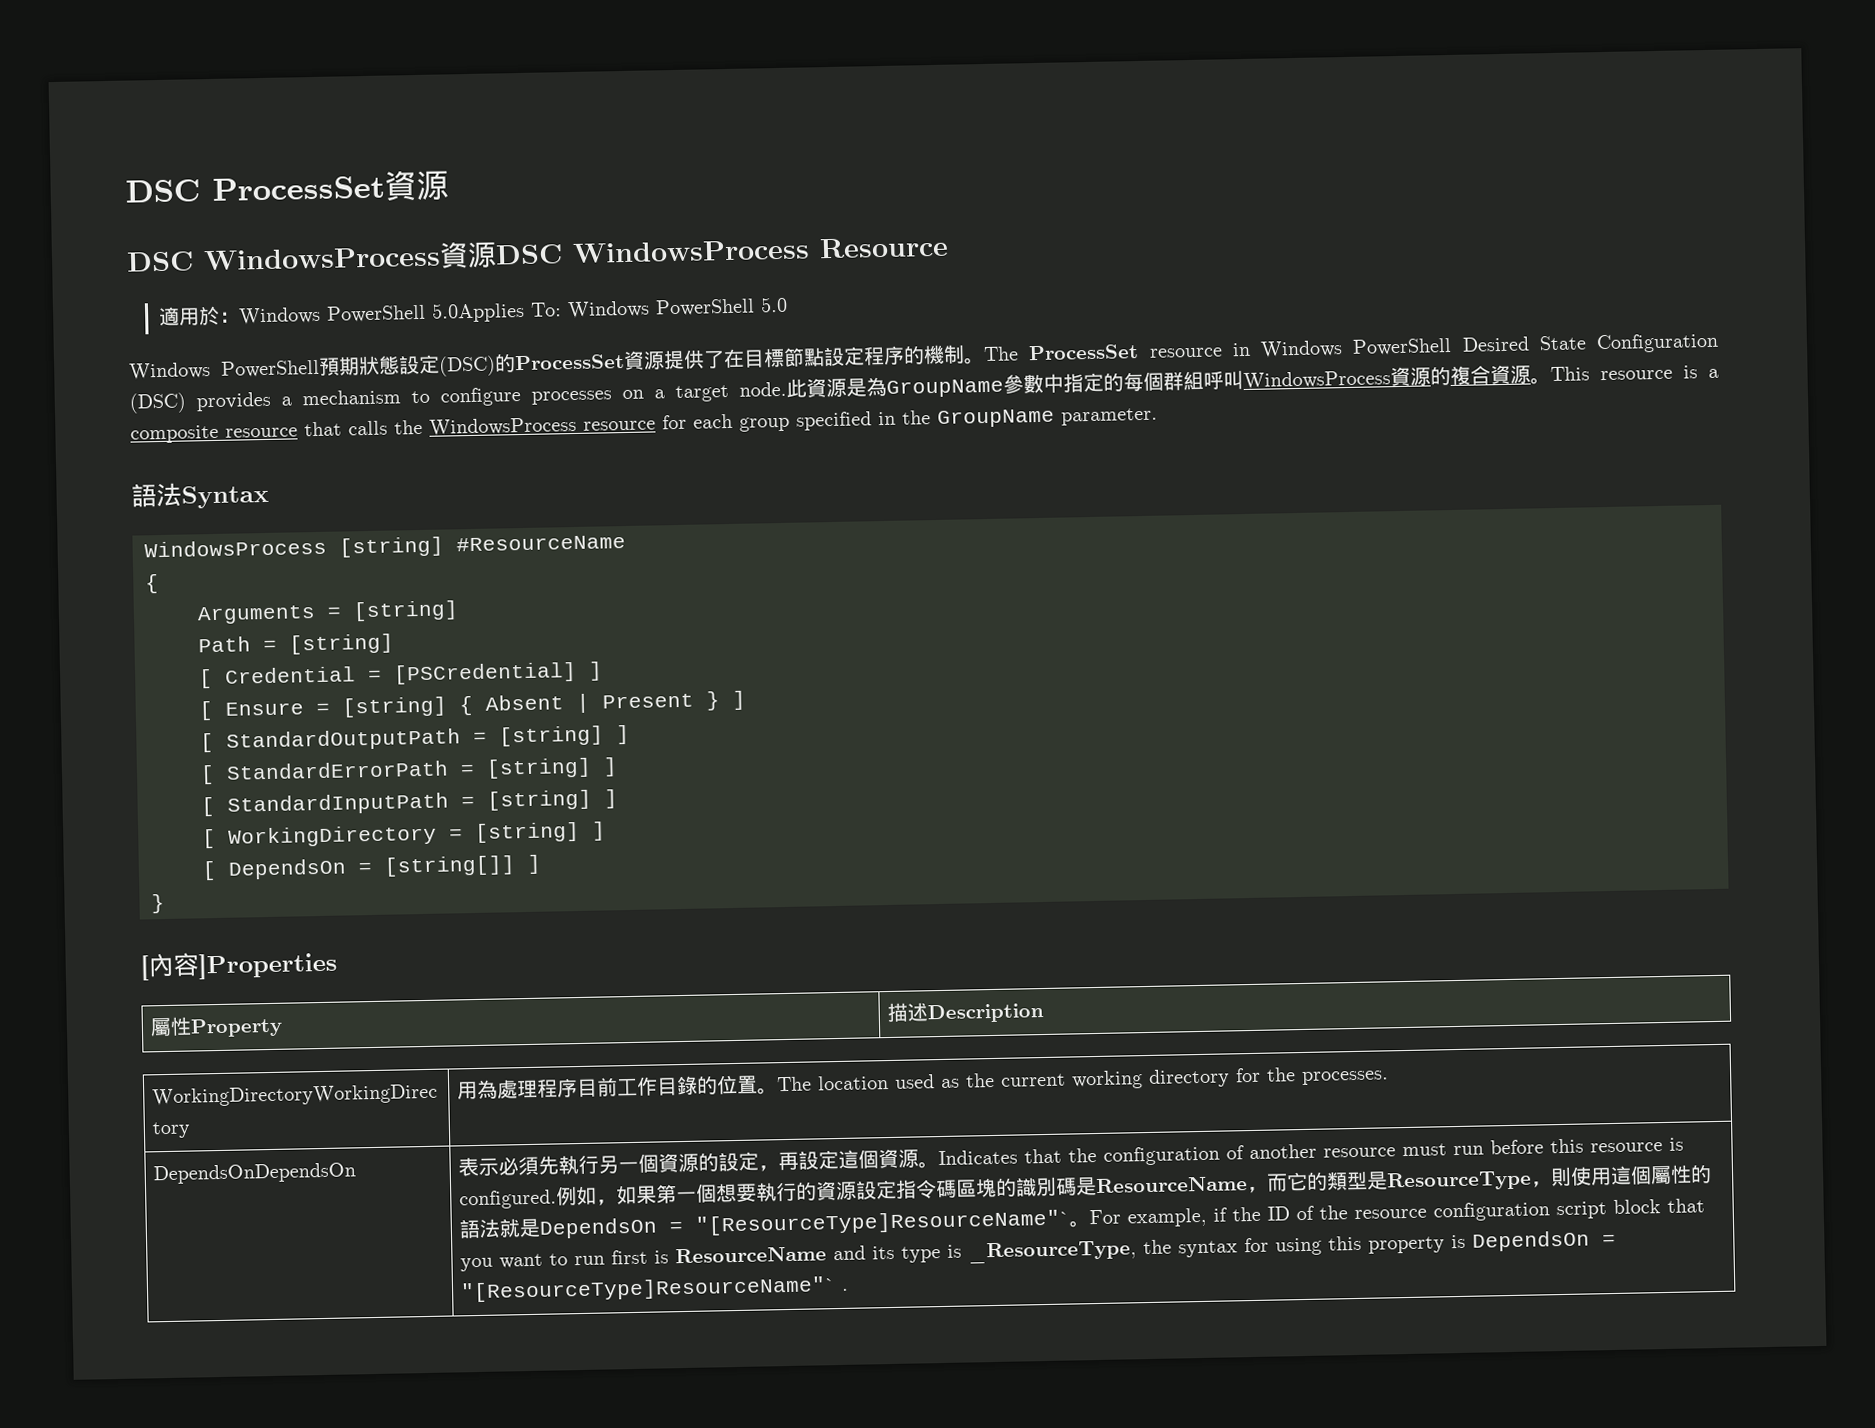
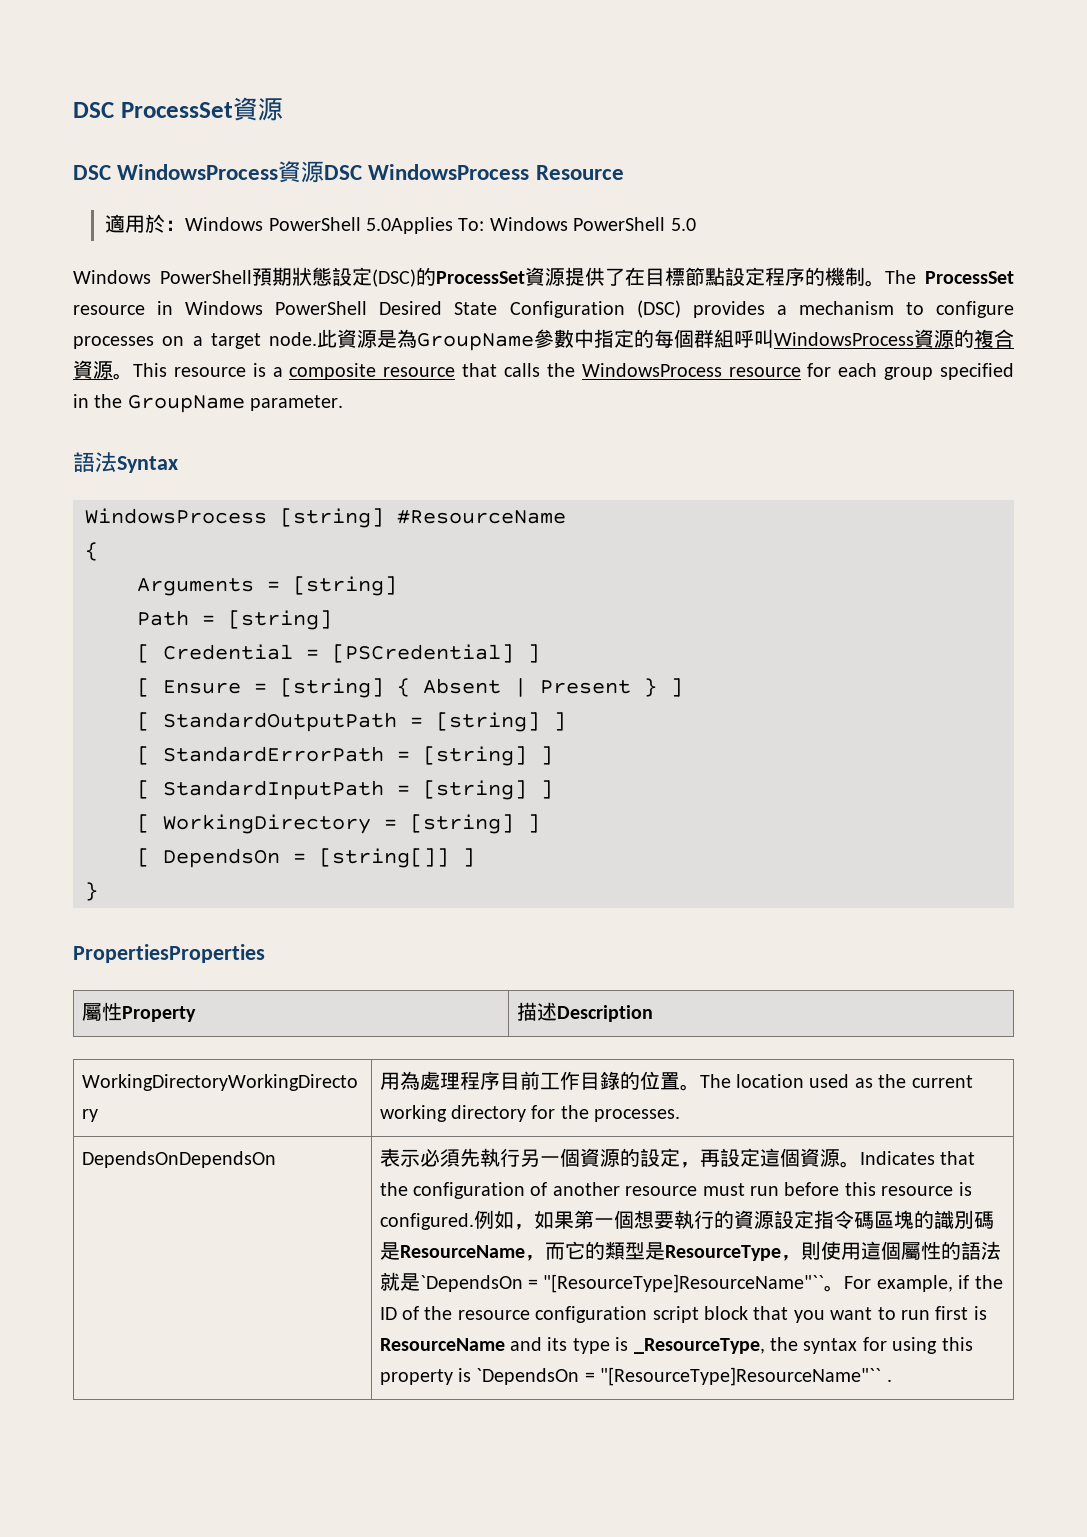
[140,951,337,981] [內容]Properties -> [73,944,265,963] PropertiesProperties
[539,1209,1071,1239] DependsOn = "[ResourceType]ResourceName"` -> [419,1274,825,1293] `DependsOn = "[ResourceType]ResourceName"``
[1472,1230,1617,1252] [460,1276,837,1303] DependsOn = "[ResourceType]ResourceName"` -> [476,1367,882,1386] `DependsOn = "[ResourceType]ResourceName"``

